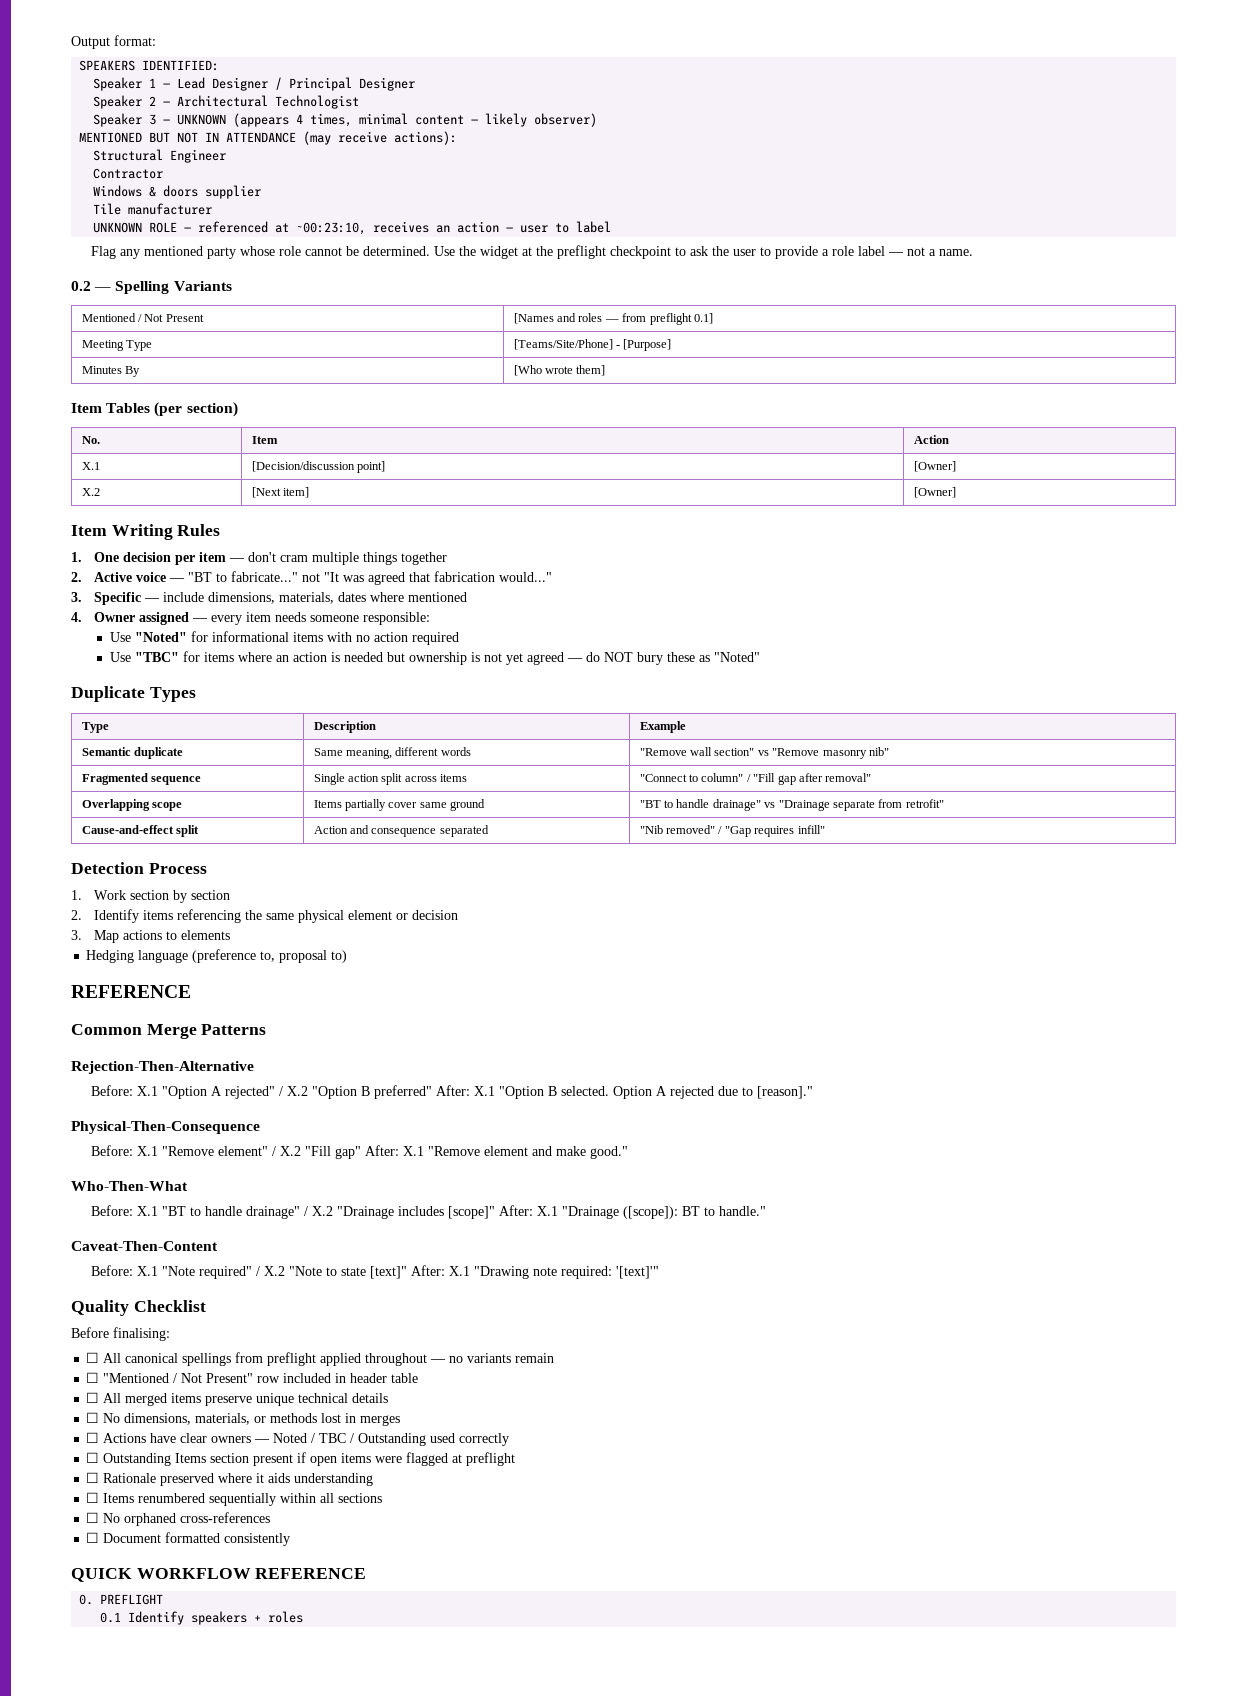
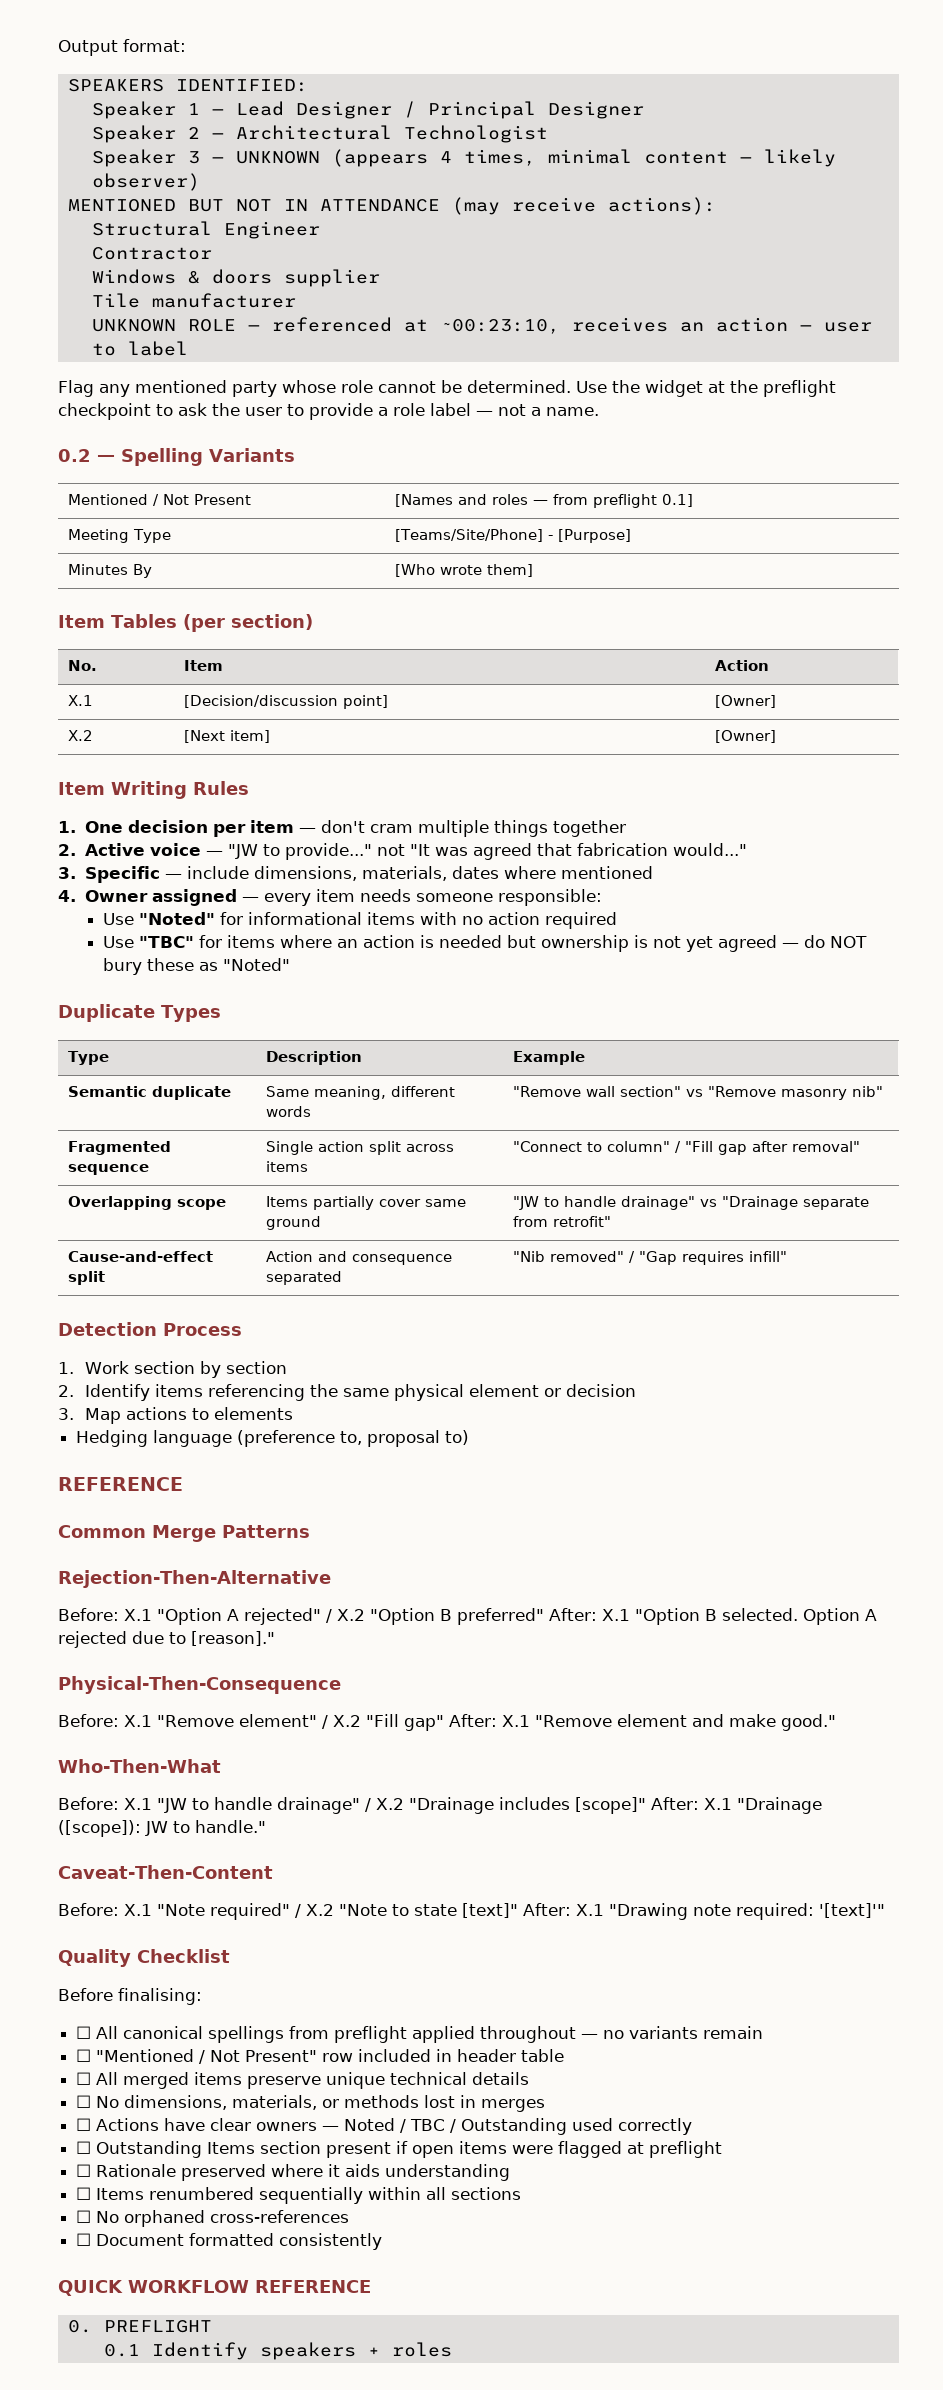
[188,571,299,582] "BT to fabricate..." -> [227,843,372,860] "JW to provide..."
[639,800,661,808] "BT -> [512,1196,539,1210] "JW
[162,1206,187,1216] "BT -> [157,1798,187,1813] "JW
[682,1206,701,1216] BT -> [145,1821,168,1836] JW

